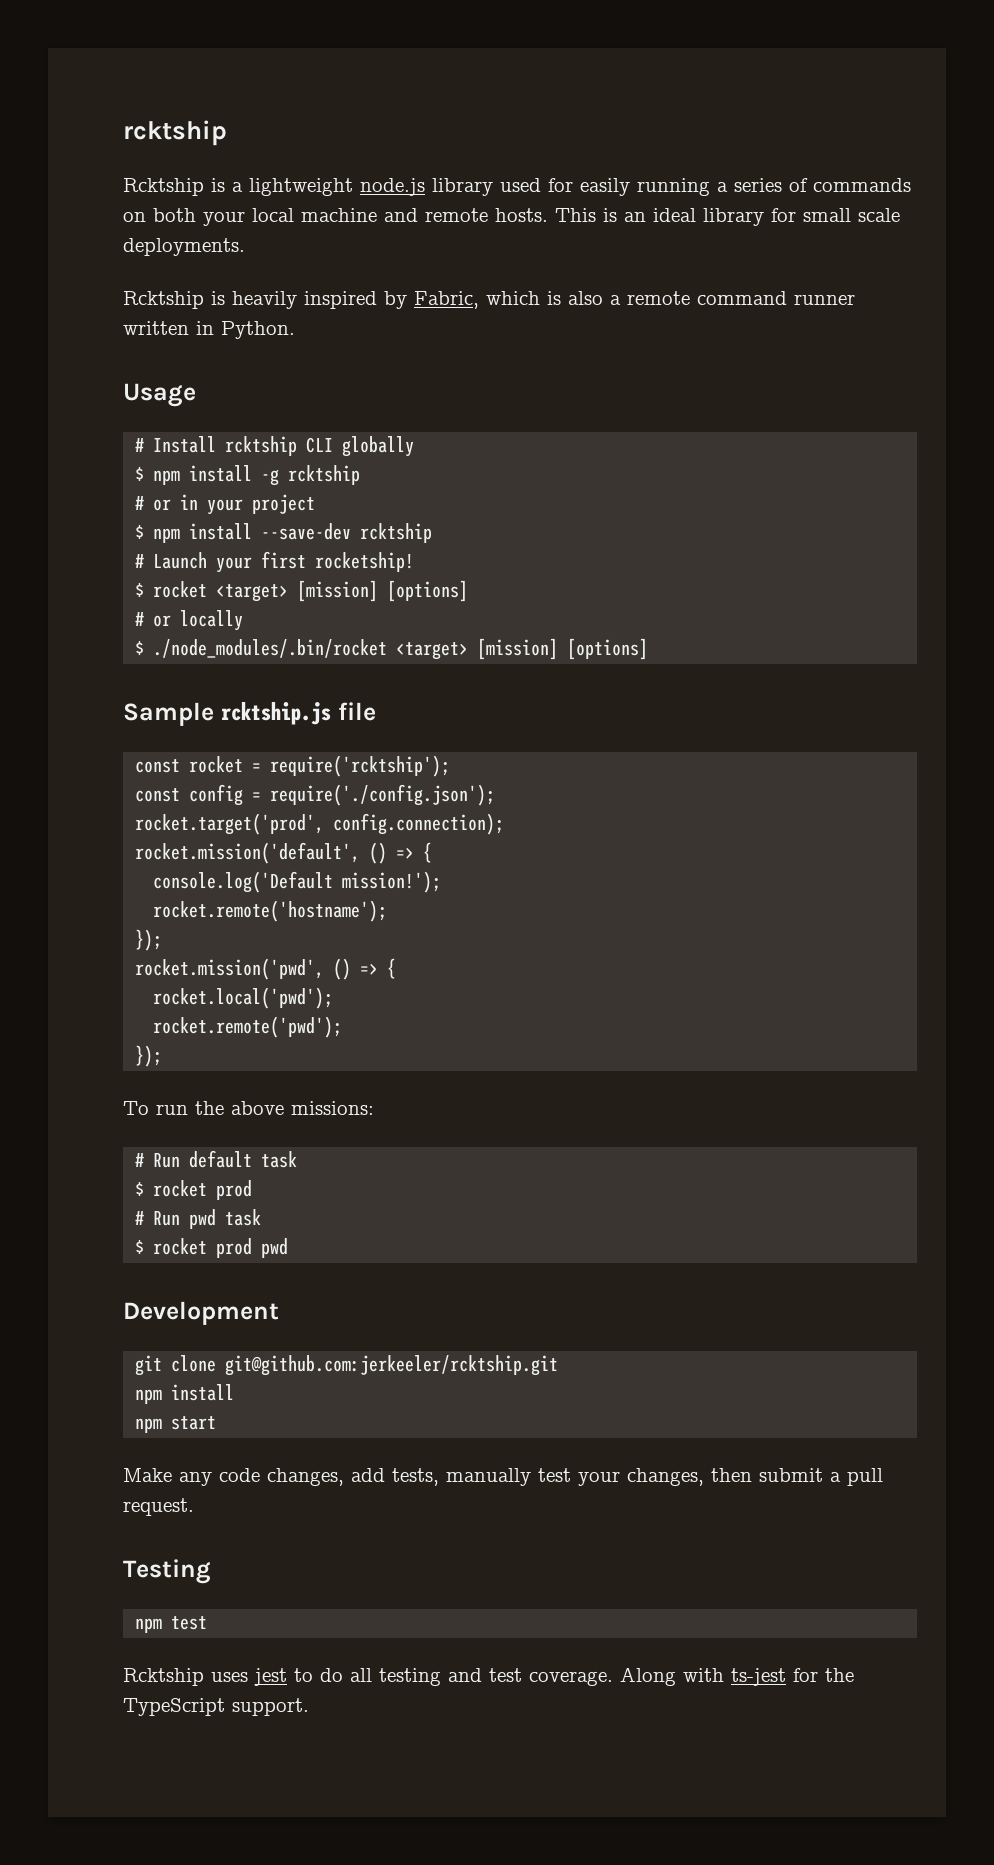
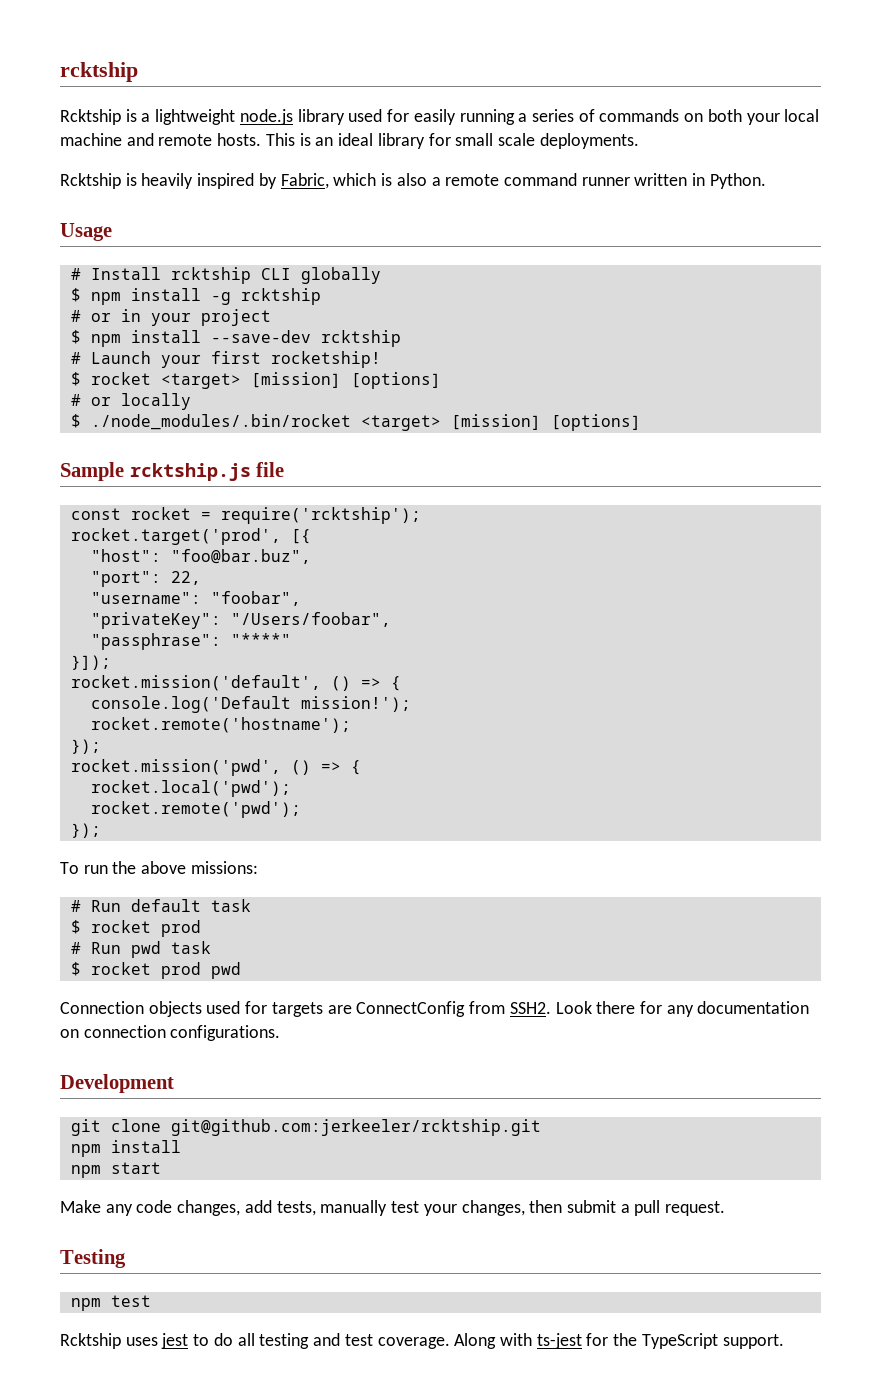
[135,784,496,806] [135,813,505,835] const config = require('./config.json'); // rocket.target('prod', config.connection); -> [70,528,311,545] [90,549,311,564] [90,571,201,587] [90,591,301,606] [90,612,391,629] [90,633,291,650] [70,655,111,670] rocket.target('prod', [{ // "host": "foo@bar.buz", // "port": 22, // "username": "foobar", // "privateKey": "/Users/foobar", // "passphrase": "****" // }]);
(289, 1248) none -> [60,1001,810,1017] [60,1025,281,1041] // Connection objects used for targets are ConnectConfig from SSH2. Look there for any documentation on connection configurations.

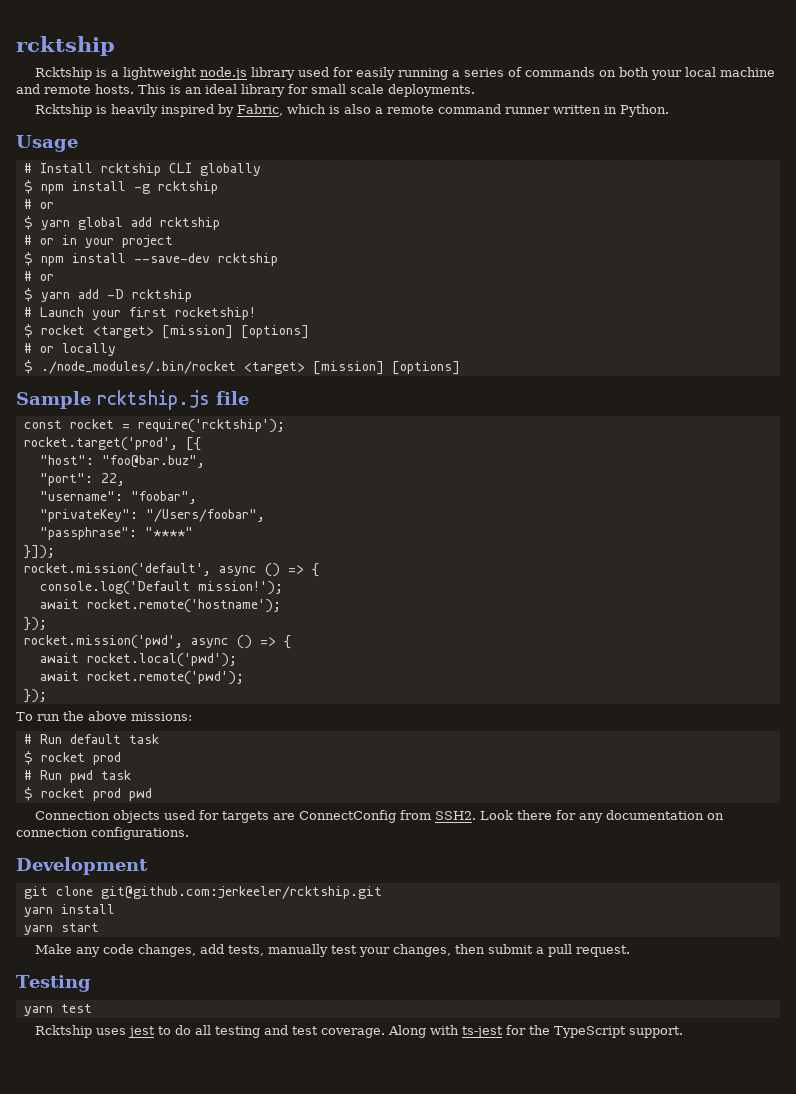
(111, 317) none -> [23,216,220,230] [23,235,54,245] // $ yarn global add rcktship // # or
(401, 338) none -> [23,271,54,281] [23,288,192,302] // # or // $ yarn add -D rcktship
(321, 683) none -> [218,566,257,576] async
(411, 704) none -> [39,599,79,609] await
[290,760,361,775] () => { // -> [190,635,291,649] [39,653,79,663] async () => { // await
(291, 788) none -> [39,671,79,681] await
[70,1144,101,1157] npm -> [23,907,53,917] yarn
[70,1165,101,1178] npm -> [23,925,53,935] yarn
[70,1298,101,1311] npm -> [23,1006,53,1016] yarn

